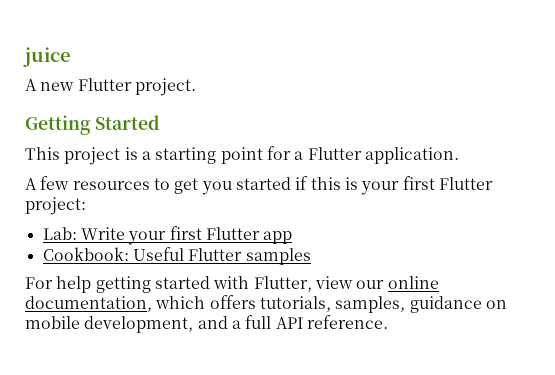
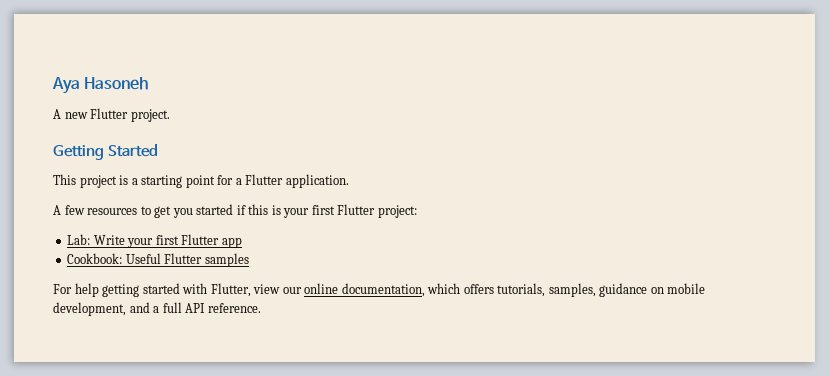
[23,47,71,67] juice -> [52,77,149,94] Aya Hasoneh

